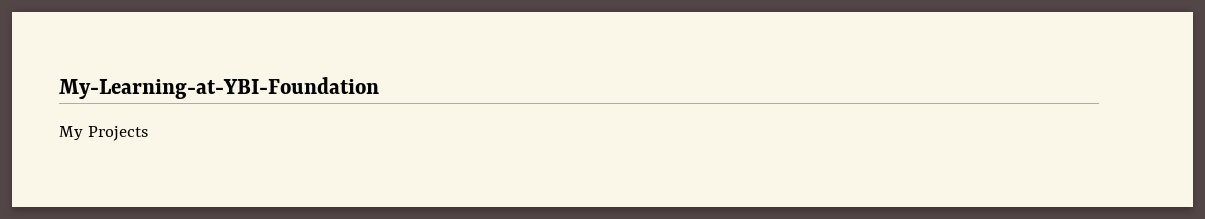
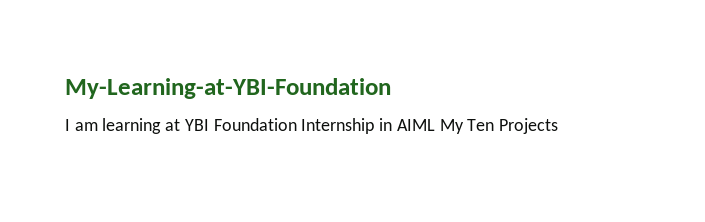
[59,126,83,140] My -> [65,118,495,134] I am learning at YBI Foundation Internship in AIML My Ten

